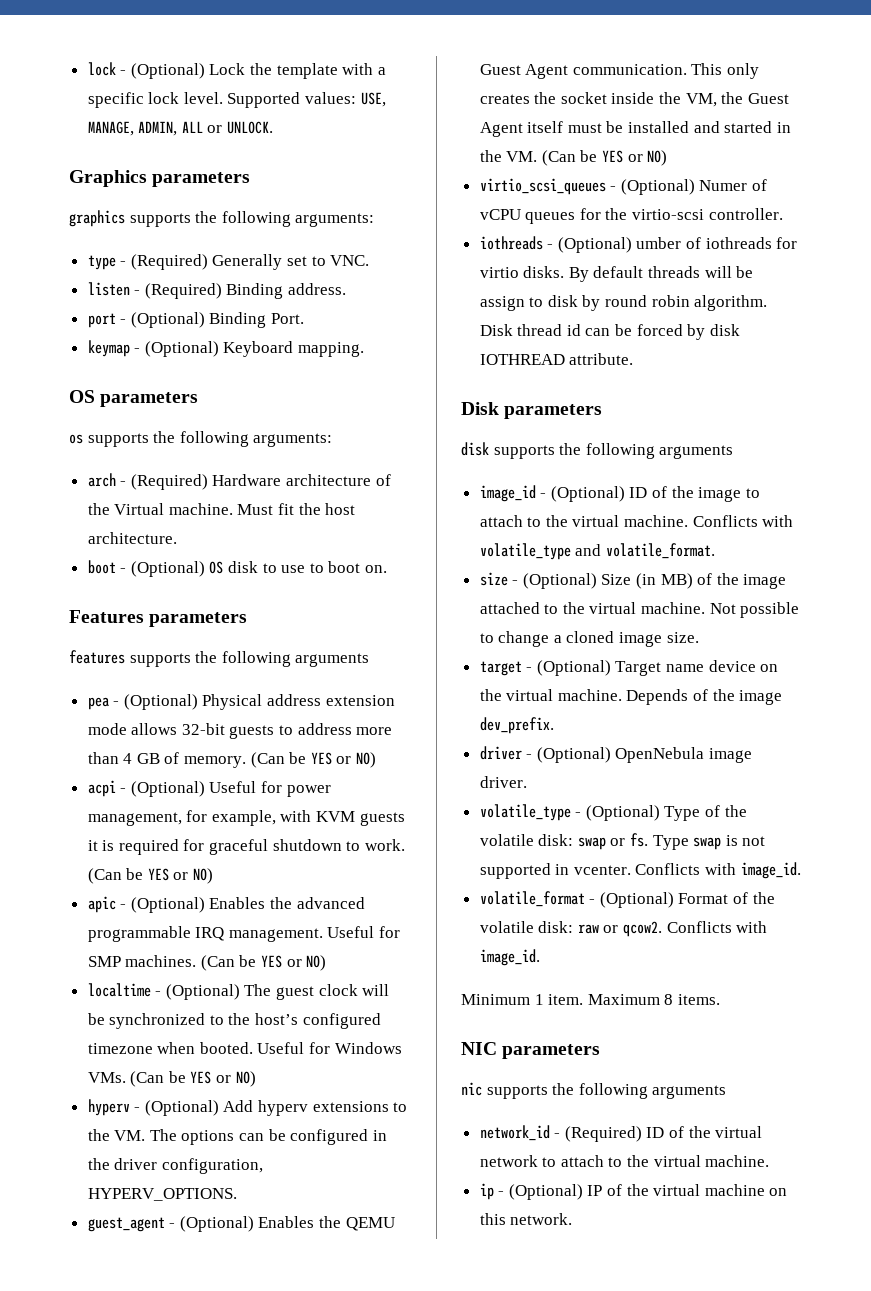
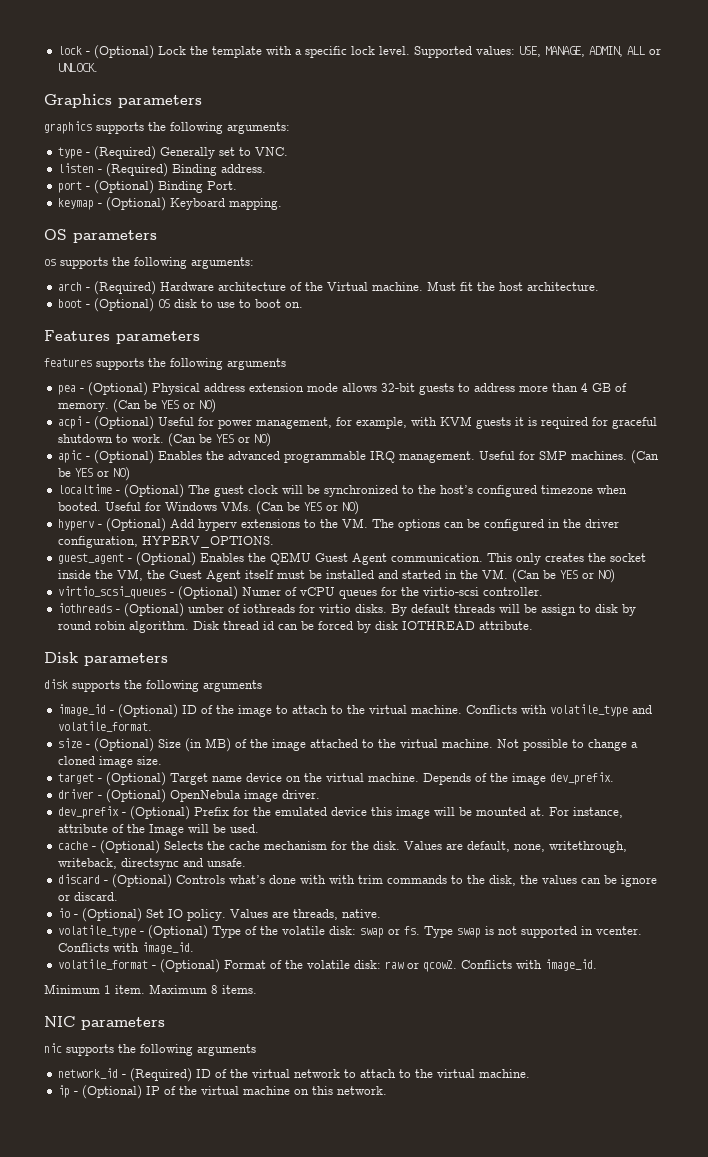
(527, 782) none -> [58,806,624,820] [58,824,260,836] [58,840,628,854] [58,858,247,870] [58,874,658,888] [58,892,119,901] [58,908,382,922] // dev_prefix - (Optional) Prefix for the emulated device this image will be mounted at. For instance, attribute of the Image will be used. // cache - (Optional) Selects the cache mechanism for the disk. Values are default, none, writethrough, writeback, directsync and unsafe. // discard - (Optional) Controls what’s done with with trim commands to the disk, the values can be ignore or discard. // io - (Optional) Set IO policy. Values are threads, native.

